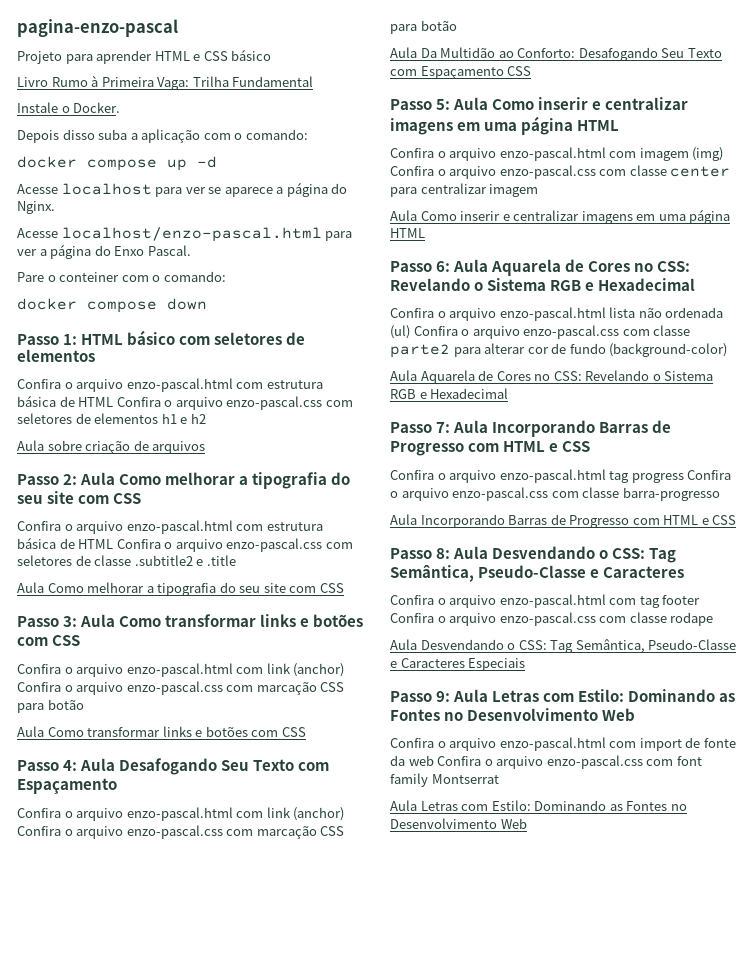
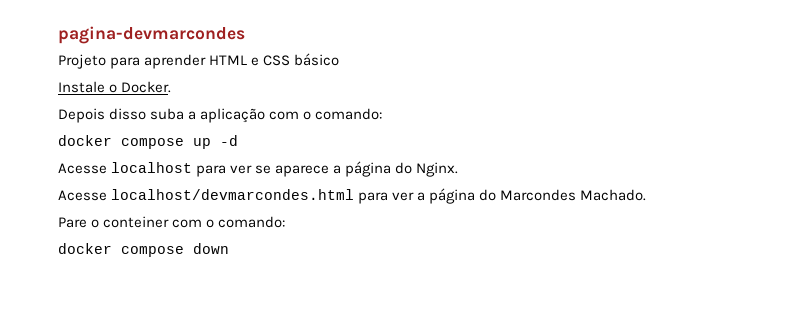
[17,19,178,37] pagina-enzo-pascal -> [58,26,245,44] pagina-devmarcondes
[17,75,314,90] // Livro Rumo à Primeira Vaga: Trilha Fundamental -> (340, 59) none
[61,227,322,242] localhost/enzo-pascal.html -> [111,189,355,200] localhost/devmarcondes.html
[114,245,191,256] Enxo Pascal. -> [500,189,647,201] Marcondes Machado.
[17,330,306,345] [17,349,95,362] [17,378,323,392] [17,395,353,410] [17,413,206,424] [17,440,206,454] [17,472,351,489] [17,491,142,504] [17,520,323,534] [17,537,353,552] [17,555,236,566] [17,582,344,596] [17,614,364,627] [17,635,81,646] [17,663,345,677] [17,681,345,695] [17,699,84,713] [17,726,306,737] [17,758,330,775] [17,778,117,794] [17,807,345,821] [17,825,345,839] [390,20,457,34] [390,47,722,61] [390,66,532,79] [390,97,689,110] [390,116,620,135] [390,147,724,161] [390,165,731,179] [390,183,539,197] [390,209,731,224] [390,228,425,238] [390,259,691,276] [390,278,696,291] [390,307,724,321] [390,325,691,339] [390,343,728,358] [390,370,714,384] [390,388,509,399] [390,420,672,437] [390,441,591,456] [390,469,732,483] [390,487,720,501] [390,514,737,528] [390,546,677,563] [390,565,685,582] [390,594,701,608] [390,612,714,626] [390,639,737,653] [390,658,526,671] [390,689,736,702] [390,708,636,721] [390,737,736,751] [390,755,702,769] [390,773,499,787] [390,800,687,811] [390,818,527,829] // Passo 1: HTML básico com seletores de elementos // Confira o arquivo enzo-pascal.html com estrutura básica de HTML Confira o arquivo enzo-pascal.css com seletores de elementos h1 e h2 // Aula sobre criação de arquivos // Passo 2: Aula Como melhorar a tipografia do seu site com CSS // Confira o arquivo enzo-pascal.html com estrutura básica de HTML Confira o arquivo enzo-pascal.css com seletores de classe .subtitle2 e .title // Aula Como melhorar a tipografia do seu site com CSS // Passo 3: Aula Como transformar links e botões com CSS // Confira o arquivo enzo-pascal.html com link (anchor) Confira o arquivo enzo-pascal.css com marcação CSS para botão // Aula Como transformar links e botões com CSS // Passo 4: Aula Desafogando Seu Texto com Espaçamento // Confira o arquivo enzo-pascal.html com link (anchor) Confira o arquivo enzo-pascal.css com marcação CSS para botão // Aula Da Multidão ao Conforto: Desafogando Seu Texto com Espaçamento CSS // Passo 5: Aula Como inserir e centralizar imagens em uma página HTML // Confira o arquivo enzo-pascal.html com imagem (img) Confira o arquivo enzo-pascal.css com classe center para centralizar imagem // Aula Como inserir e centralizar imagens em uma página HTML // Passo 6: Aula Aquarela de Cores no CSS: Revelando o Sistema RGB e Hexadecimal // Confira o arquivo enzo-pascal.html lista não ordenada (ul) Confira o arquivo enzo-pascal.css com classe parte2 para alterar cor de fundo (background-color) // Aula Aquarela de Cores no CSS: Revelando o Sistema RGB e Hexadecimal // Passo 7: Aula Incorporando Barras de Progresso com HTML e CSS // Confira o arquivo enzo-pascal.html tag progress Confira o arquivo enzo-pascal.css com classe barra-progresso // Aula Incorporando Barras de Progresso com HTML e CSS // Passo 8: Aula Desvendando o CSS: Tag Semântica, Pseudo-Classe e Caracteres // Confira o arquivo enzo-pascal.html com tag footer Confira o arquivo enzo-pascal.css com classe rodape // Aula Desvendando o CSS: Tag Semântica, Pseudo-Classe e Caracteres Especiais // Passo 9: Aula Letras com Estilo: Dominando as Fontes no Desenvolvimento Web // Confira o arquivo enzo-pascal.html com import de fonte da web Confira o arquivo enzo-pascal.css com font family Montserrat // Aula Letras com Estilo: Dominando as Fontes no Desenvolvimento Web -> (229, 248) none

